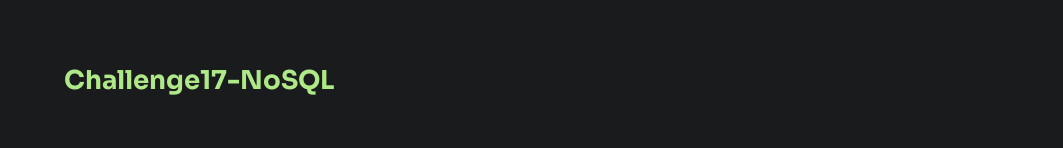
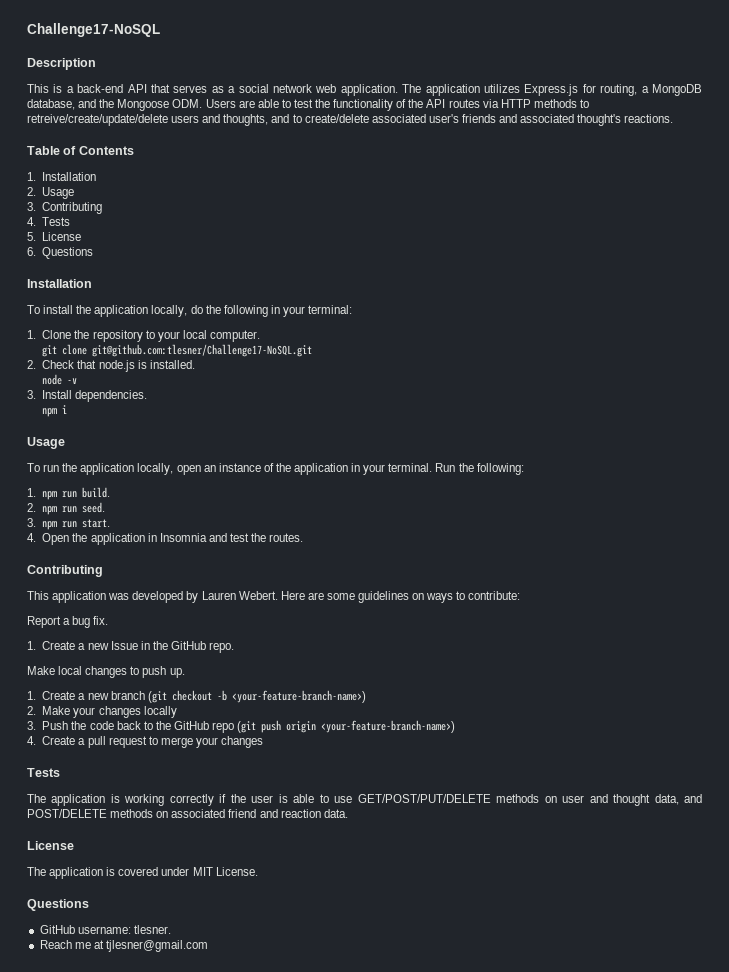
(335, 82) none -> [27,58,96,70] [27,84,702,96] [27,99,589,111] [27,114,674,126] [27,146,134,155] [27,172,97,181] [27,187,75,199] [27,202,103,214] [27,217,71,226] [27,232,82,241] [27,247,94,259] [27,279,92,288] [27,305,353,317] [27,330,260,342] [42,344,313,357] [27,360,195,372] [42,374,78,385] [27,390,148,402] [42,405,68,417] [27,437,65,449] [27,463,524,475] [27,487,111,500] [27,502,106,515] [27,518,111,530] [27,533,304,545] [27,565,103,577] [27,591,521,603] [27,616,109,628] [27,641,235,653] [27,666,185,678] [27,690,366,703] [27,706,177,718] [27,720,456,733] [27,736,264,748] [27,768,60,777] [27,794,703,806] [27,809,348,818] [27,841,74,850] [27,867,258,879] [27,899,89,911] [39,925,171,934] [39,940,208,952] // Description // This is a back-end API that serves as a social network web application. The application utilizes Express.js for routing, a MongoDB database, and the Mongoose ODM. Users are able to test the functionality of the API routes via HTTP methods to retreive/create/update/delete users and thoughts, and to create/delete associated user's friends and associated thought's reactions. // Table of Contents // 1. Installation // 2. Usage // 3. Contributing // 4. Tests // 5. License // 6. Questions // Installation // To install the application locally, do the following in your terminal: // 1. Clone the repository to your local computer. // git clone git@github.com:tlesner/Challenge17-NoSQL.git // 2. Check that node.js is installed. // node -v // 3. Install dependencies. // npm i // Usage // To run the application locally, open an instance of the application in your terminal. Run the following: // 1. npm run build. // 2. npm run seed. // 3. npm run start. // 4. Open the application in Insomnia and test the routes. // Contributing // This application was developed by Lauren Webert. Here are some guidelines on ways to contribute: // Report a bug fix. // 1. Create a new Issue in the GitHub repo. // Make local changes to push up. // 1. Create a new branch (git checkout -b <your-feature-branch-name>) // 2. Make your changes locally // 3. Push the code back to the GitHub repo (git push origin <your-feature-branch-name>) // 4. Create a pull request to merge your changes // Tests // The application is working correctly if the user is able to use GET/POST/PUT/DELETE methods on user and thought data, and POST/DELETE methods on associated friend and reaction data. // License // The application is covered under MIT License. // Questions // GitHub username: tlesner. // Reach me at tjlesner@gmail.com

